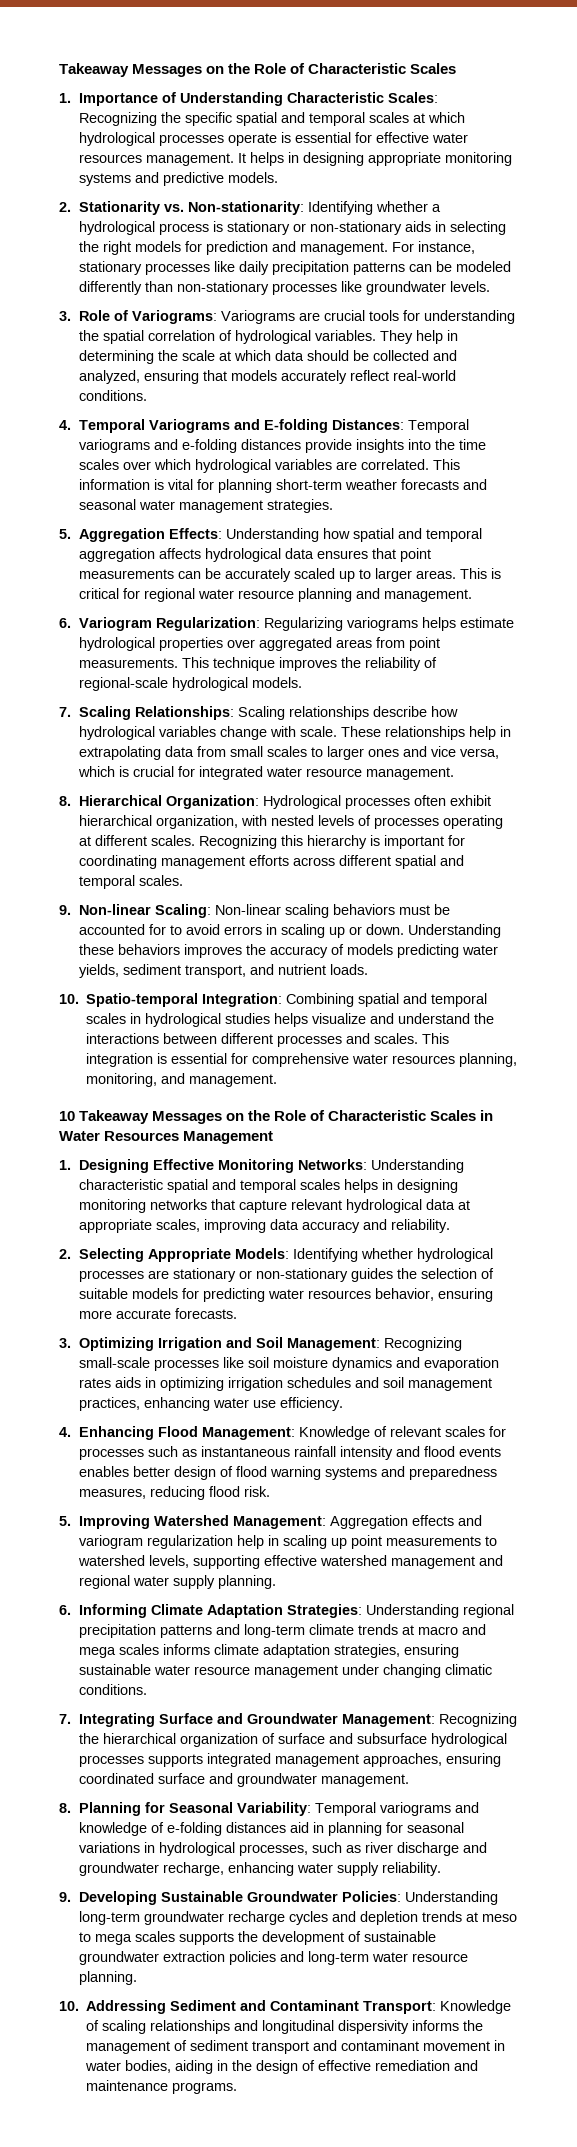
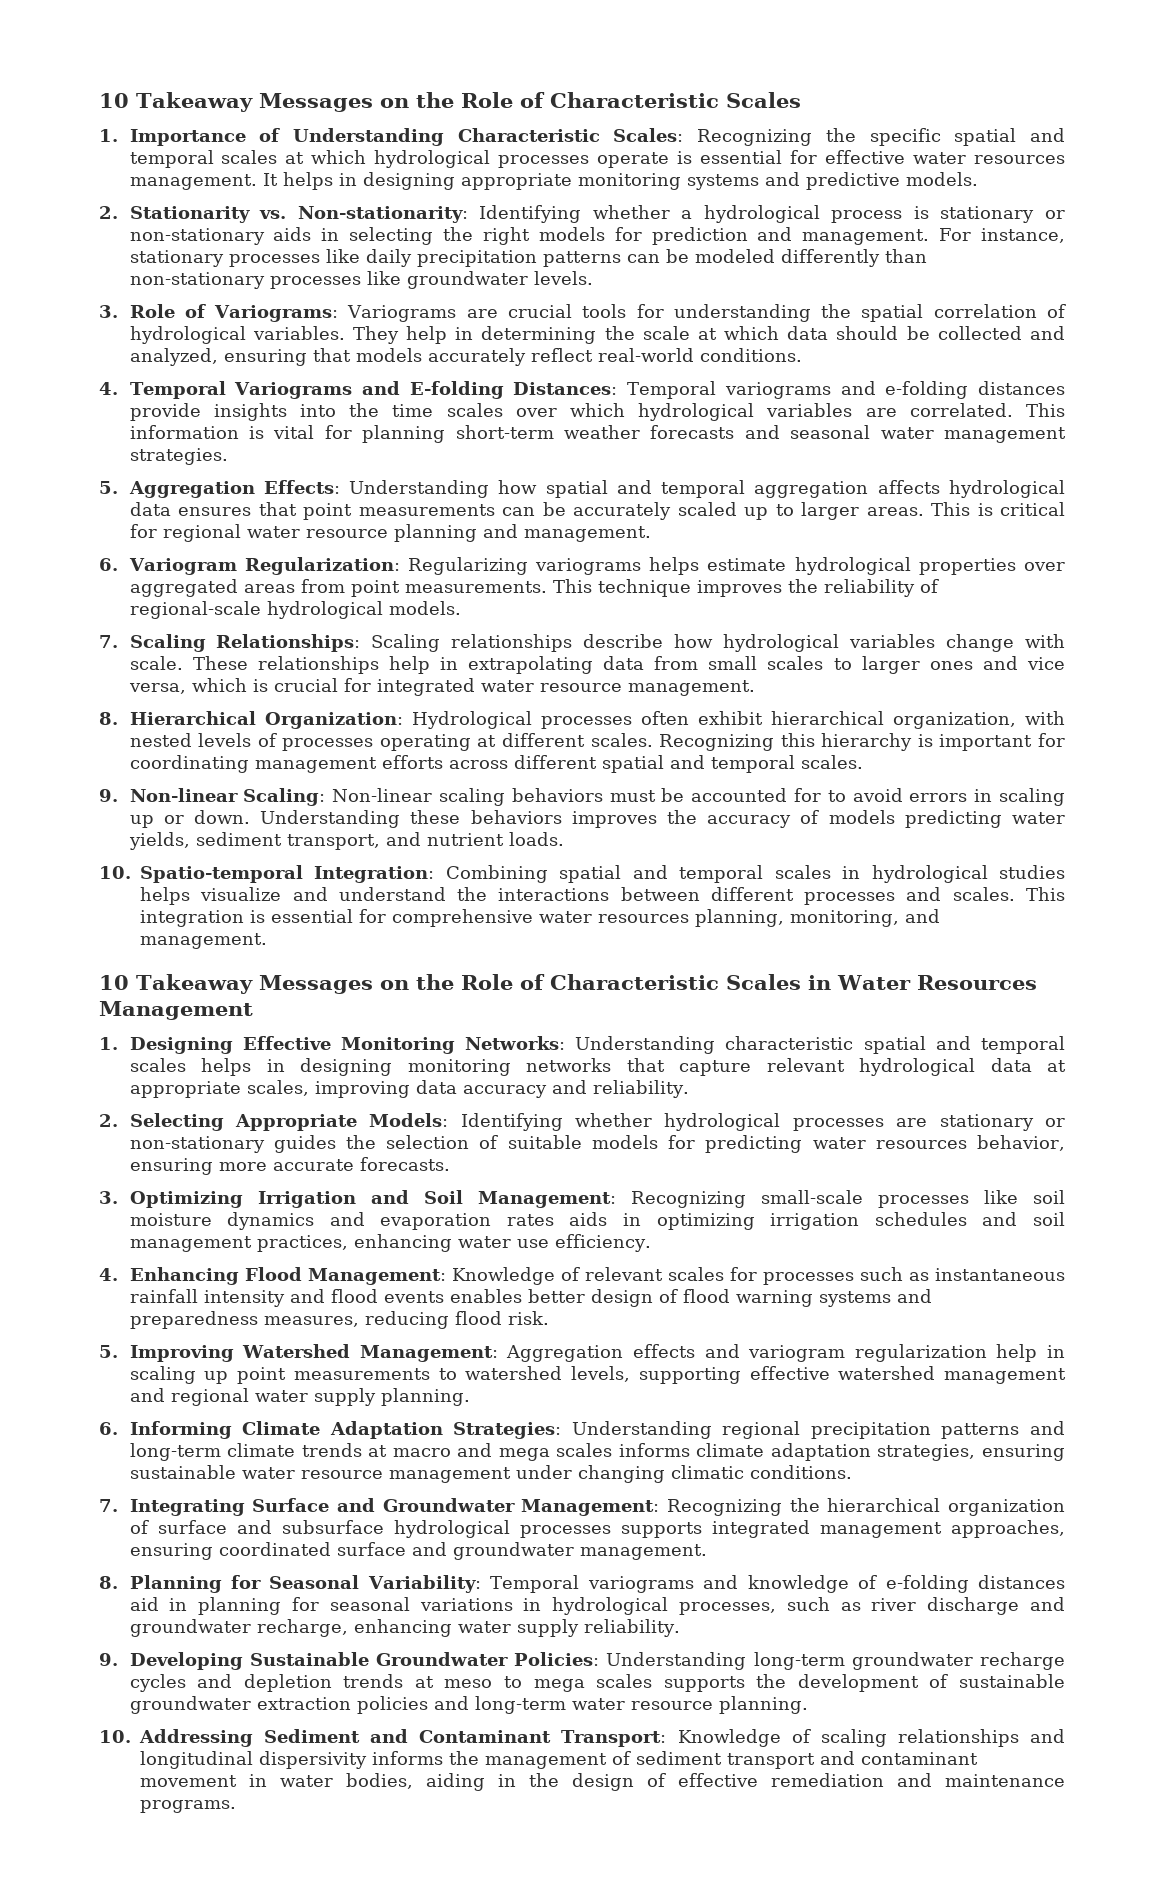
(59, 70) none -> [99,93,129,108] 10

